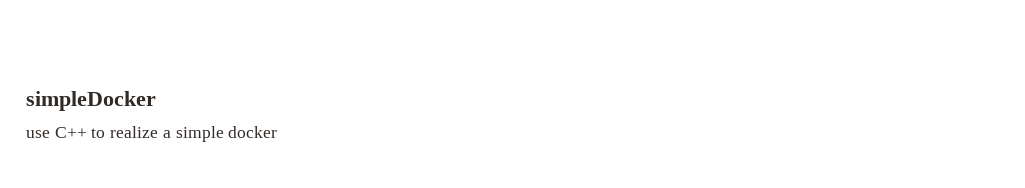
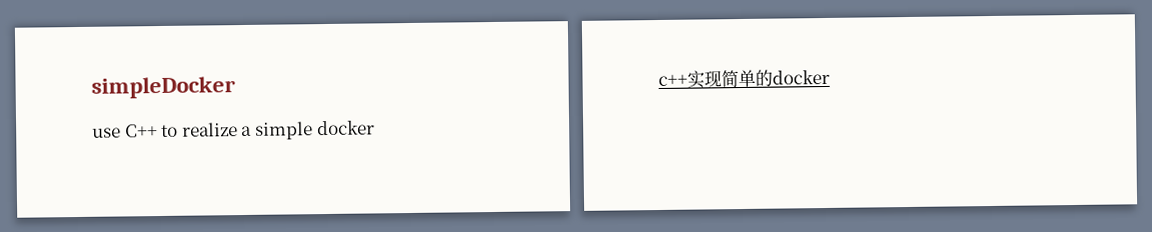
(278, 132) none -> [658,69,830,89] // c++实现简单的docker

